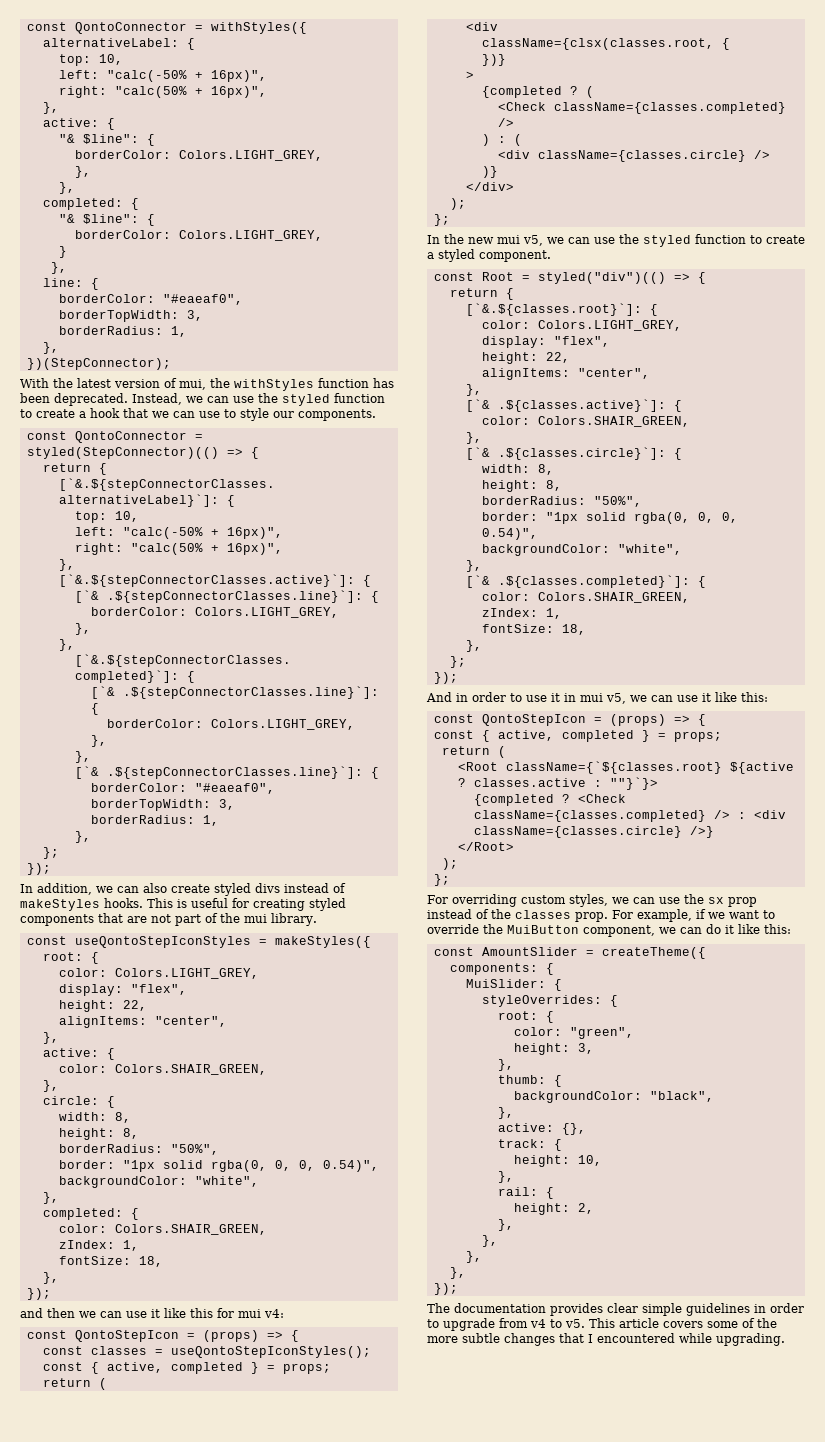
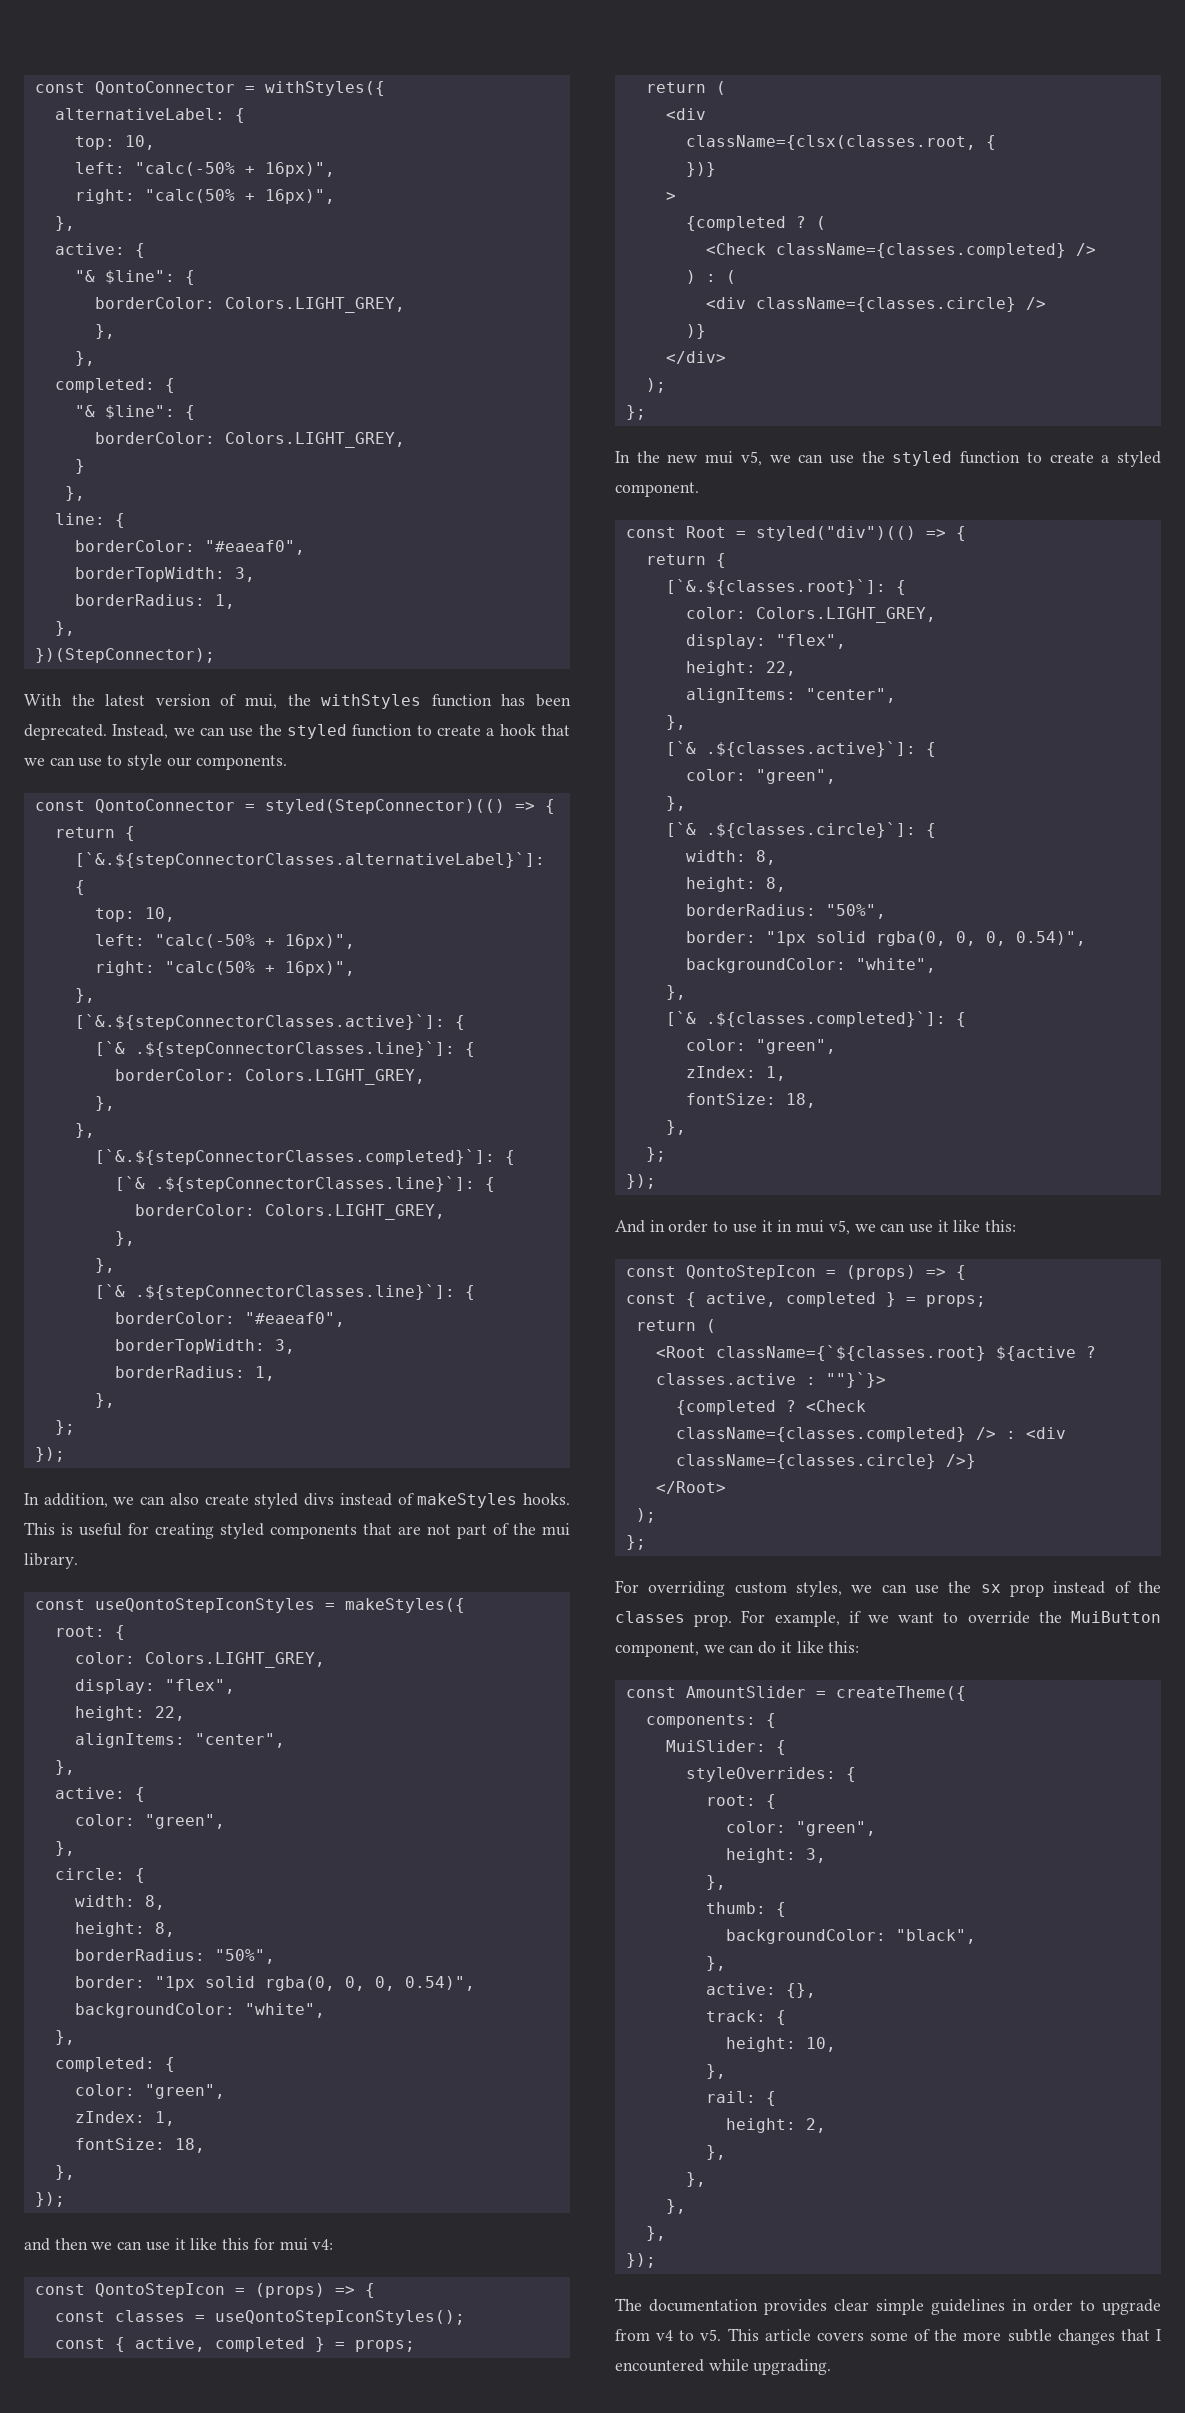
[114,1064,267,1075] Colors.SHAIR_GREEN, -> [144,1814,225,1829] "green",
[114,1224,267,1235] Colors.SHAIR_GREEN, -> [144,2084,225,2099] "green",
[537,416,690,427] Colors.SHAIR_GREEN, -> [755,769,836,784] "green",
[537,592,690,603] Colors.SHAIR_GREEN, -> [755,1039,836,1054] "green",

